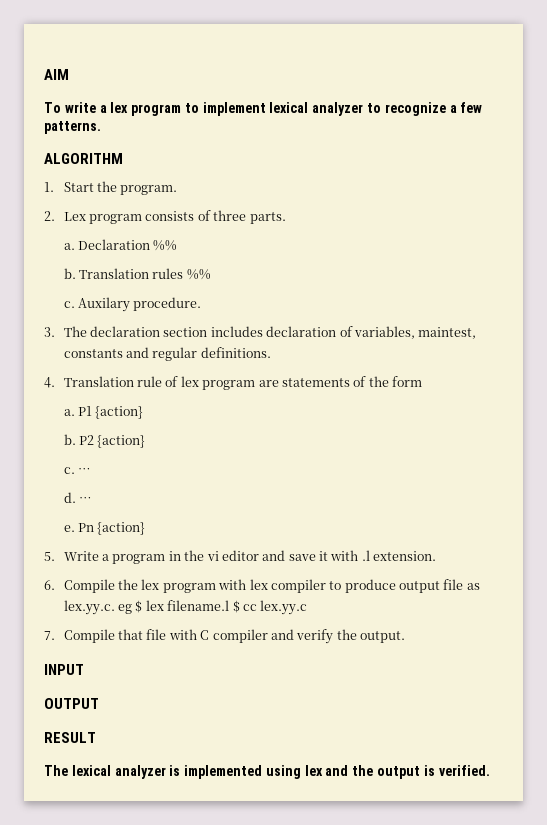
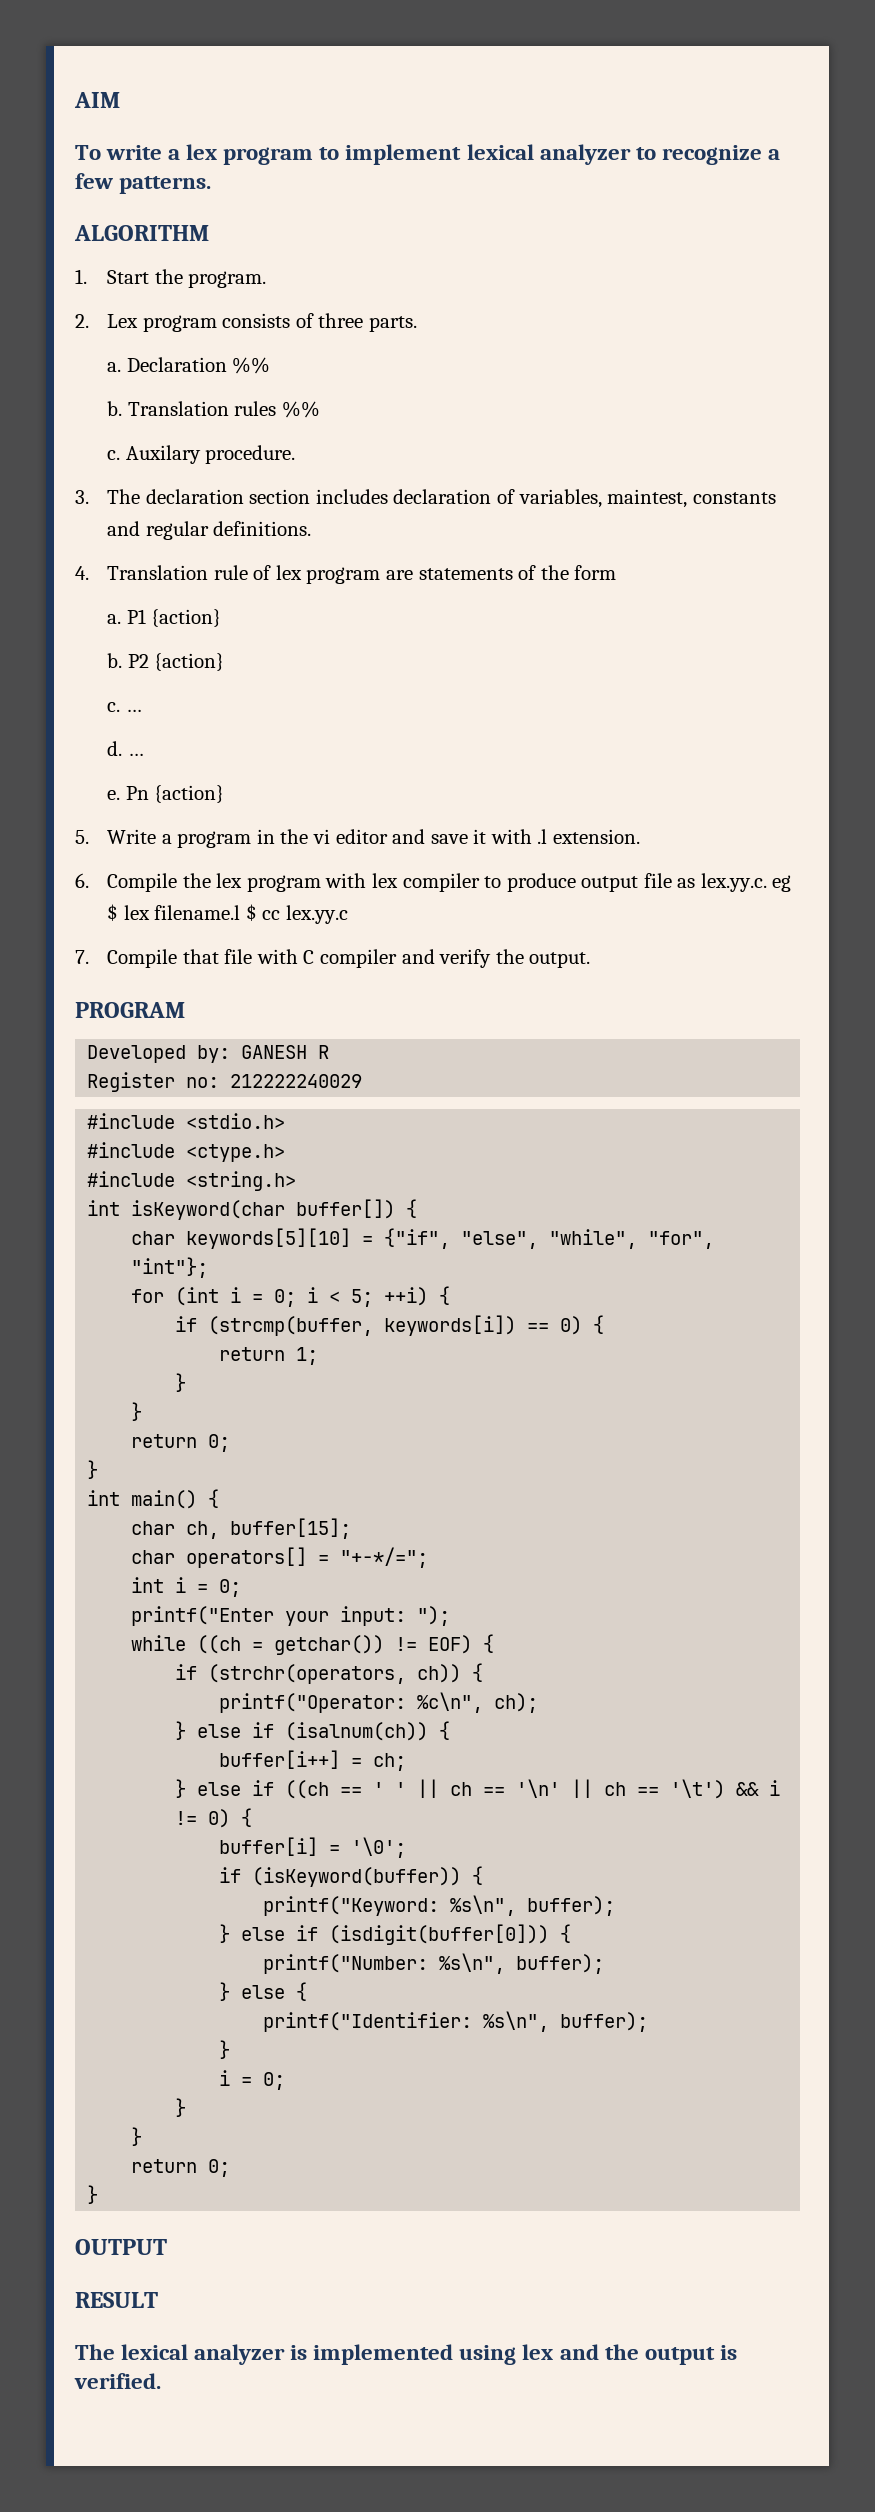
[44,664,84,675] INPUT -> [75,1002,185,1018] [87,1045,330,1063] [87,1072,363,1092] [87,1113,286,1129] [87,1142,286,1162] [87,1171,297,1191] [87,1199,418,1220] [131,1228,715,1249] [131,1257,209,1278] [131,1286,451,1307] [175,1315,605,1336] [219,1347,319,1365] [175,1373,187,1392] [131,1402,143,1421] [131,1434,231,1452] [87,1460,99,1479] [87,1489,220,1509] [131,1518,352,1539] [131,1547,429,1568] [131,1577,242,1597] [131,1606,451,1626] [131,1634,495,1655] [175,1663,484,1684] [219,1692,539,1713] [175,1721,451,1741] [219,1750,407,1771] [175,1779,781,1799] [175,1808,253,1828] [219,1837,407,1858] [219,1866,484,1887] [263,1895,616,1916] [219,1924,572,1945] [263,1953,605,1974] [219,1982,308,2001] [263,2011,649,2032] [219,2040,231,2059] [219,2070,286,2090] [175,2098,187,2117] [131,2127,143,2146] [131,2159,231,2177] [87,2185,99,2204] PROGRAM // Developed by: GANESH R // Register no: 212222240029 // #include <stdio.h> // #include <ctype.h> // #include <string.h> // int isKeyword(char buffer[]) { // char keywords[5][10] = {"if", "else", "while", "for", "int"}; // for (int i = 0; i < 5; ++i) { // if (strcmp(buffer, keywords[i]) == 0) { // return 1; // } // } // return 0; // } // int main() { // char ch, buffer[15]; // char operators[] = "+-*/="; // int i = 0; // printf("Enter your input: "); // while ((ch = getchar()) != EOF) { // if (strchr(operators, ch)) { // printf("Operator: %c\n", ch); // } else if (isalnum(ch)) { // buffer[i++] = ch; // } else if ((ch == ' ' || ch == '\n' || ch == '\t') && i != 0) { // buffer[i] = '\0'; // if (isKeyword(buffer)) { // printf("Keyword: %s\n", buffer); // } else if (isdigit(buffer[0])) { // printf("Number: %s\n", buffer); // } else { // printf("Identifier: %s\n", buffer); // } // i = 0; // } // } // return 0; // }

